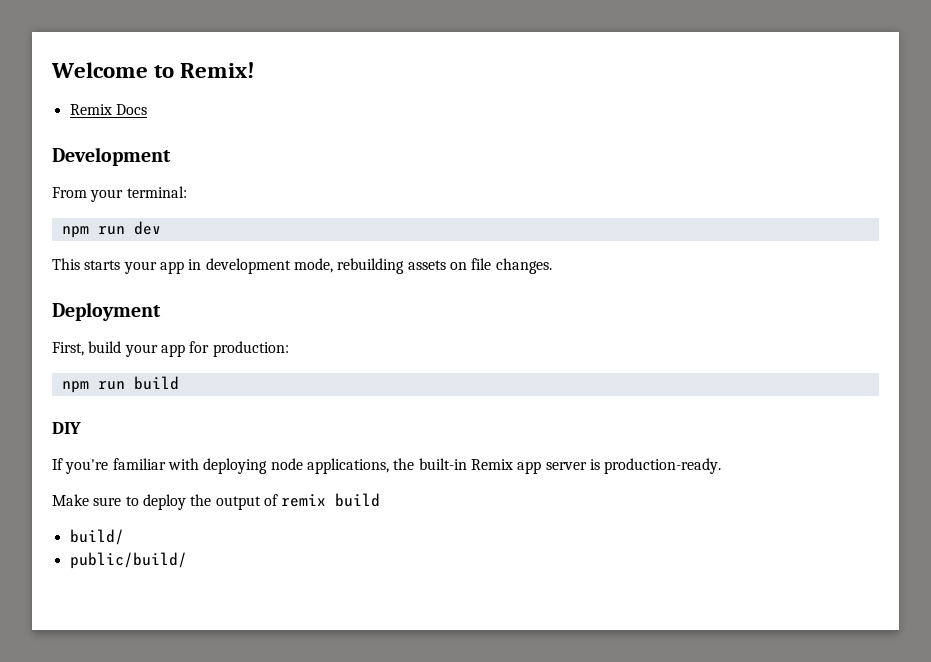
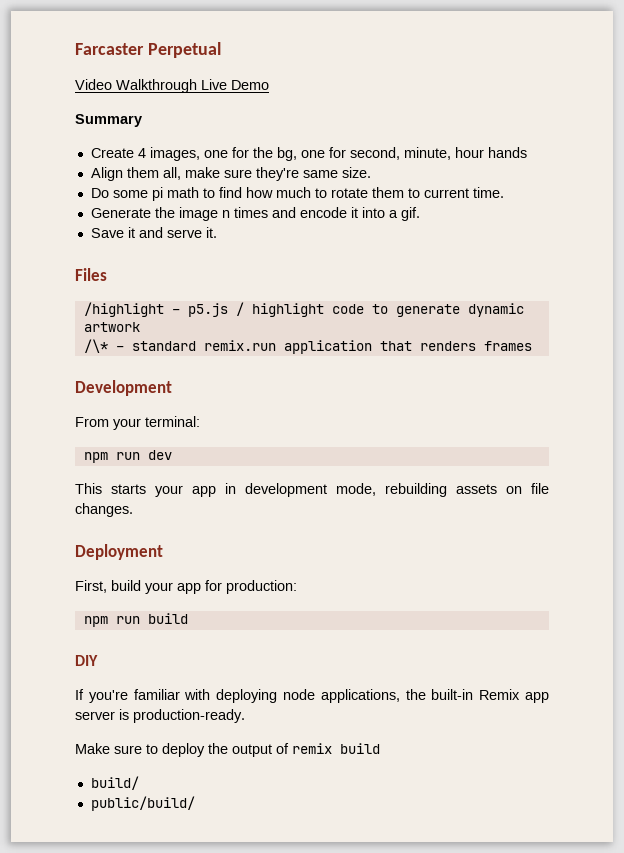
[51,62,256,78] [69,104,147,115] Welcome to Remix! // Remix Docs -> [75,42,221,58] [75,79,269,93] [75,114,142,127] [90,147,527,161] [90,167,371,181] [90,187,504,201] [90,207,420,221] [90,227,217,238] [75,268,107,281] [83,302,524,317] [83,322,140,332] [83,339,532,354] Farcaster Perpetual // Video Walkthrough Live Demo // Summary // Create 4 images, one for the bg, one for second, minute, hour hands // Align them all, make sure they're same size. // Do some pi math to find how much to rotate them to current time. // Generate the image n times and encode it into a gif. // Save it and serve it. // Files // /highlight – p5.js / highlight code to generate dynamic artwork // /\* – standard remix.run application that renders frames

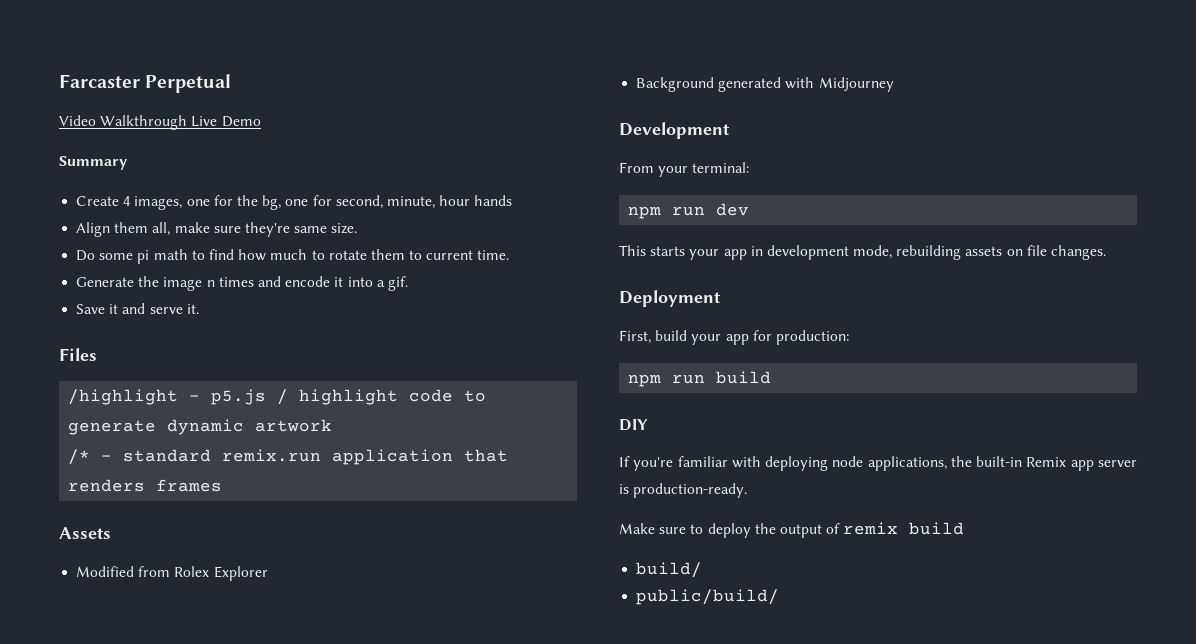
[83,339,108,353] /\* -> [68,449,91,465] /*
(532, 346) none -> [59,527,111,539] [76,566,268,581] [636,77,894,92] // Assets // Modified from Rolex Explorer // Background generated with Midjourney

